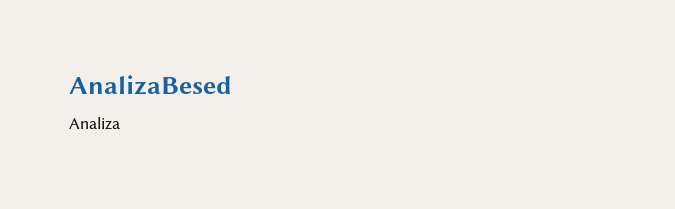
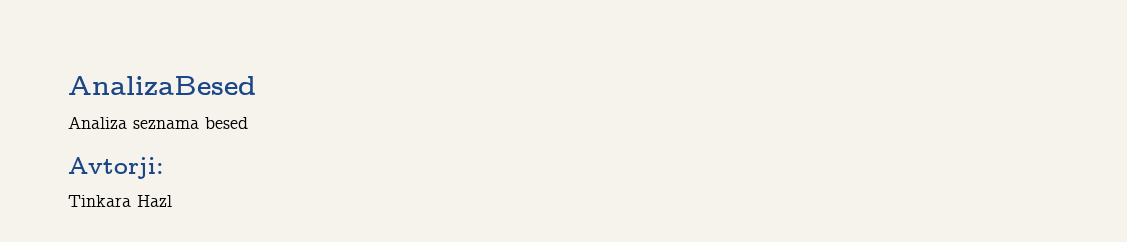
(120, 123) none -> [133,117,248,129] [68,157,164,179] [68,195,172,207] seznama besed // Avtorji: // Tinkara Hazl

